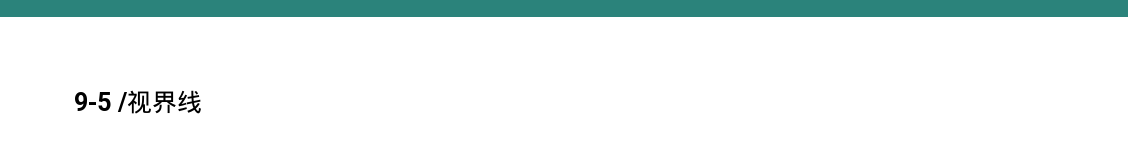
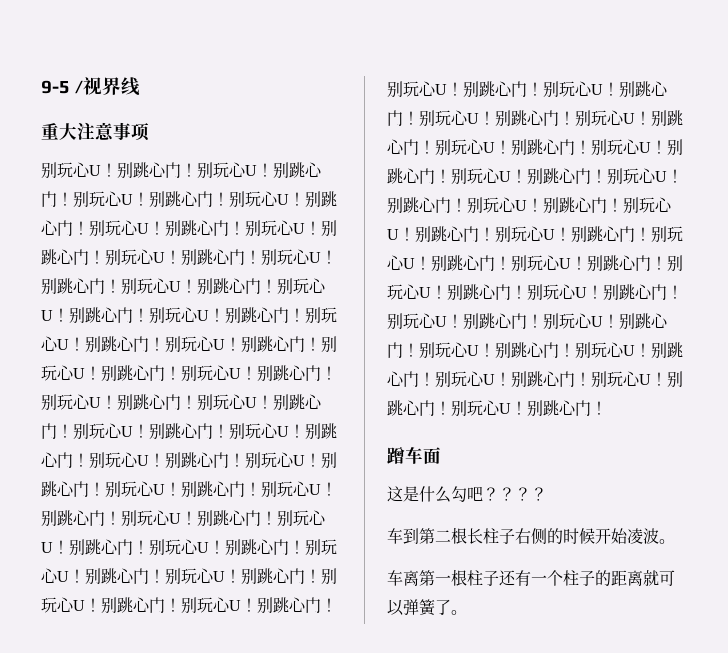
(202, 102) none -> [41,122,150,141] [41,162,322,178] [41,191,337,207] [41,220,337,236] [41,249,337,265] [41,278,326,294] [41,307,337,323] [41,336,337,352] [41,365,337,381] [41,394,322,410] [41,423,337,439] [41,452,337,468] [41,481,337,497] [41,510,326,526] [41,539,337,555] [41,568,337,584] [41,597,337,613] [387,81,668,97] [387,110,683,126] [387,139,683,155] [387,168,683,184] [387,197,672,213] [387,226,683,242] [387,255,683,271] [387,284,683,300] [387,313,668,329] [387,342,683,358] [387,371,683,387] [387,400,607,416] [387,446,441,464] [387,486,547,503] [387,527,675,544] [387,569,675,586] [387,599,467,616] // 重大注意事项 // 别玩心U！别跳心门！别玩心U！别跳心门！别玩心U！别跳心门！别玩心U！别跳心门！别玩心U！别跳心门！别玩心U！别跳心门！别玩心U！别跳心门！别玩心U！别跳心门！别玩心U！别跳心门！别玩心U！别跳心门！别玩心U！别跳心门！别玩心U！别跳心门！别玩心U！别跳心门！别玩心U！别跳心门！别玩心U！别跳心门！别玩心U！别跳心门！别玩心U！别跳心门！别玩心U！别跳心门！别玩心U！别跳心门！别玩心U！别跳心门！别玩心U！别跳心门！别玩心U！别跳心门！别玩心U！别跳心门！别玩心U！别跳心门！别玩心U！别跳心门！别玩心U！别跳心门！别玩心U！别跳心门！别玩心U！别跳心门！别玩心U！别跳心门！别玩心U！别跳心门！别玩心U！别跳心门！别玩心U！别跳心门！别玩心U！别跳心门！别玩心U！别跳心门！别玩心U！别跳心门！别玩心U！别跳心门！别玩心U！别跳心门！别玩心U！别跳心门！别玩心U！别跳心门！别玩心U！别跳心门！别玩心U！别跳心门！别玩心U！别跳心门！别玩心U！别跳心门！别玩心U！别跳心门！别玩心U！别跳心门！别玩心U！别跳心门！别玩心U！别跳心门！别玩心U！别跳心门！别玩心U！别跳心门！别玩心U！别跳心门！别玩心U！别跳心门！别玩心U！别跳心门！ // 蹭车面 // 这是什么勾吧？？？？ // 车到第二根长柱子右侧的时候开始凌波。 // 车离第一根柱子还有一个柱子的距离就可以弹簧了。

